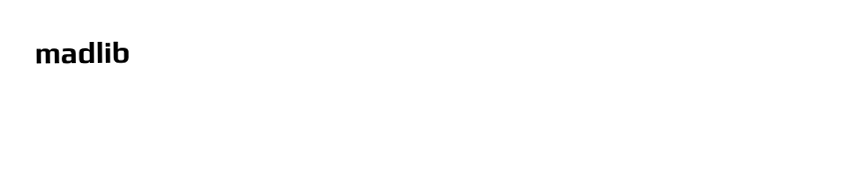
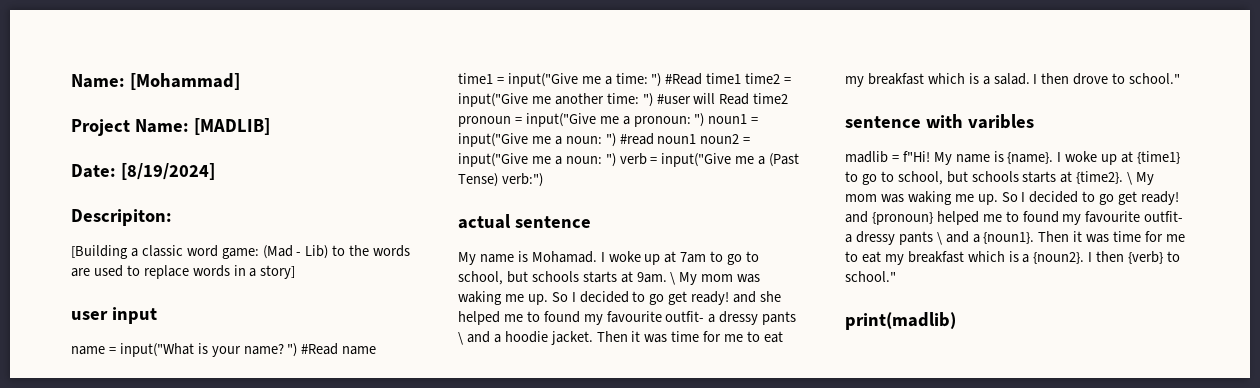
[34,41,130,65] madlib -> [71,73,240,90] [71,118,270,136] [71,163,215,180] [71,209,172,226] [71,245,411,259] [71,265,296,279] [71,307,157,324] [71,343,377,357] [458,73,792,87] [458,93,789,107] [458,113,759,127] [458,133,751,147] [458,153,800,167] [458,173,543,187] [458,214,591,229] [458,251,760,265] [458,271,761,285] [458,291,782,305] [458,311,797,325] [458,331,783,345] [845,73,1181,87] [845,114,1034,129] [845,151,1181,165] [845,171,1155,185] [845,191,1180,205] [845,211,1184,225] [845,231,1185,245] [845,251,1181,265] [845,271,896,282] [845,312,956,330] Name: [Mohammad] // Project Name: [MADLIB] // Date: [8/19/2024] // Descripiton: // [Building a classic word game: (Mad - Lib) to the words are used to replace words in a story] // user input // name = input("What is your name? ") #Read name time1 = input("Give me a time: ") #Read time1 time2 = input("Give me another time: ") #user will Read time2 pronoun = input("Give me a pronoun: ") noun1 = input("Give me a noun: ") #read noun1 noun2 = input("Give me a noun: ") verb = input("Give me a (Past Tense) verb:") // actual sentence // My name is Mohamad. I woke up at 7am to go to school, but schools starts at 9am. \ My mom was waking me up. So I decided to go get ready! and she helped me to found my favourite outfit- a dressy pants \ and a hoodie jacket. Then it was time for me to eat my breakfast which is a salad. I then drove to school." // sentence with varibles // madlib = f"Hi! My name is {name}. I woke up at {time1} to go to school, but schools starts at {time2}. \ My mom was waking me up. So I decided to go get ready! and {pronoun} helped me to found my favourite outfit- a dressy pants \ and a {noun1}. Then it was time for me to eat my breakfast which is a {noun2}. I then {verb} to school." // print(madlib)

